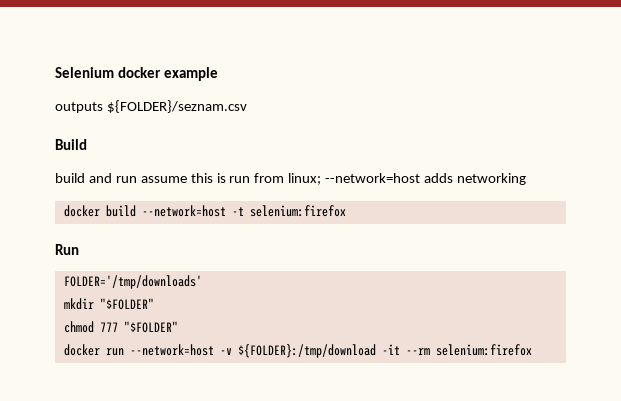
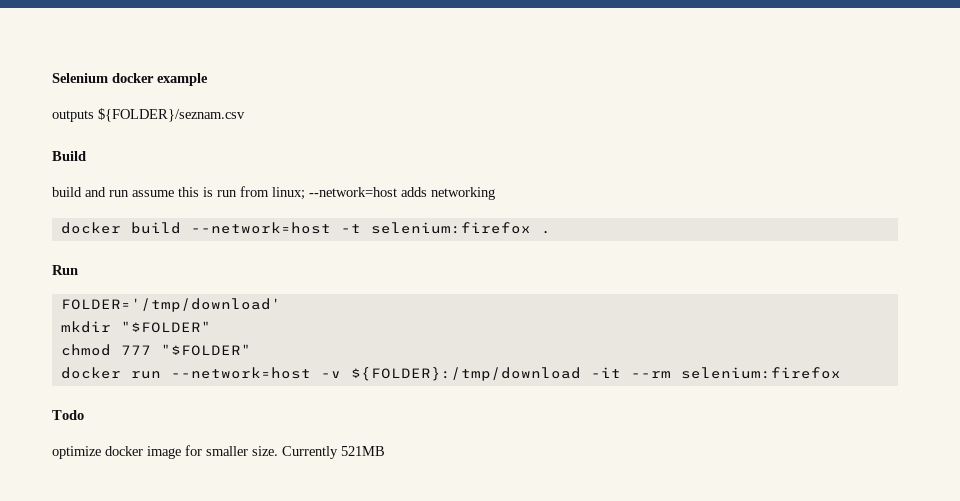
(346, 211) none -> [540,230,551,234] .
[63,275,202,289] FOLDER='/tmp/downloads' -> [60,298,281,312] FOLDER='/tmp/download'
(532, 350) none -> [52,410,84,420] [52,445,385,459] // Todo // optimize docker image for smaller size. Currently 521MB

